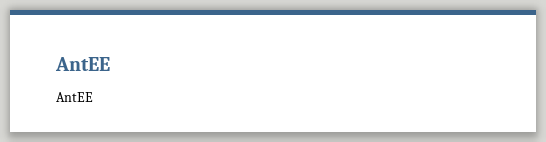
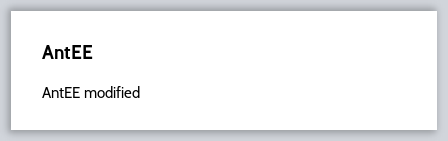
(93, 97) none -> [84,86,141,98] modified

